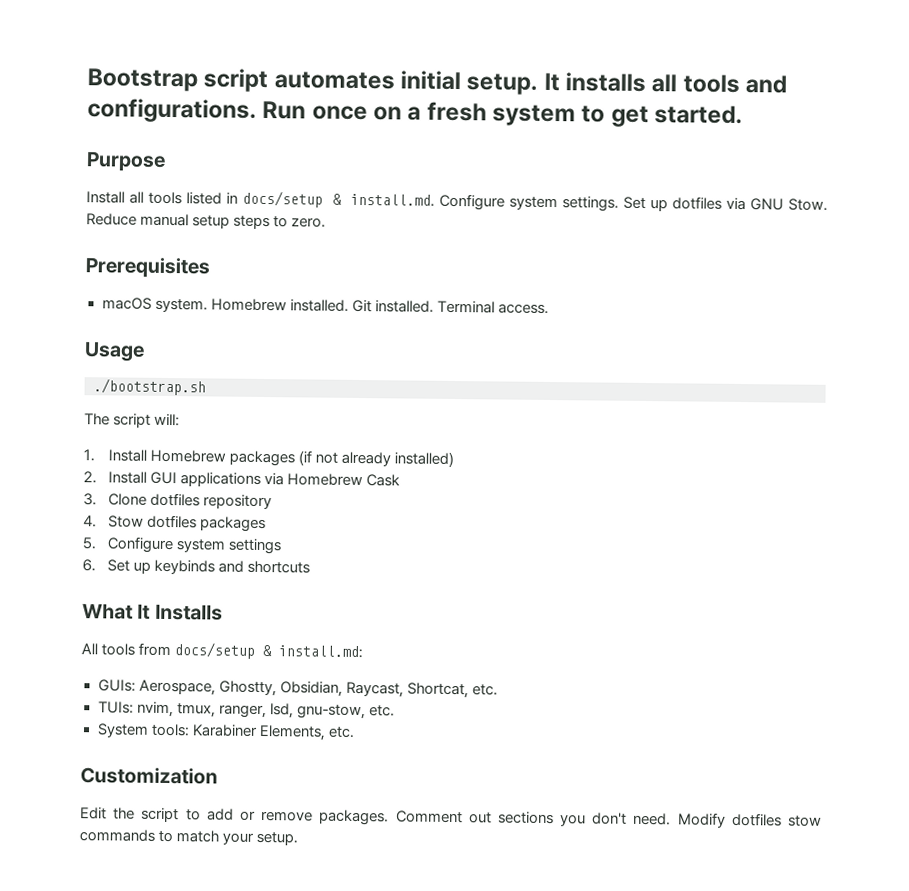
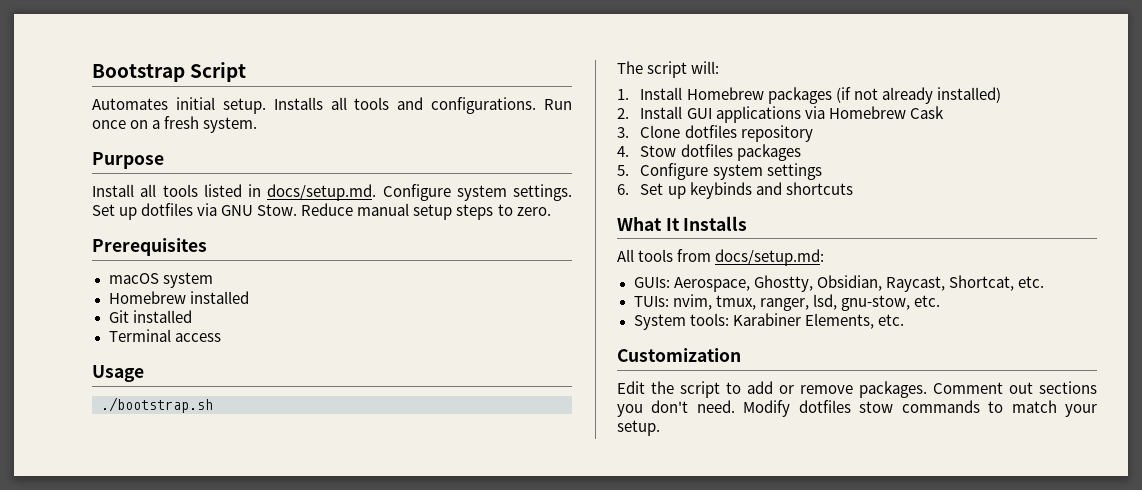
[203,68,647,95] script automates initial setup. It installs -> [190,62,247,82] [92,97,323,114] Script // Automates initial setup. Installs
[492,104,744,128] system to get started. -> [203,117,258,133] system.
[242,190,435,208] docs/setup & install.md. -> [267,184,377,201] docs/setup.md.
[154,298,549,314] system. Homebrew installed. Git installed. Terminal access. -> [162,272,213,288] [108,291,249,304] [108,310,192,323] [108,329,221,342] system // Homebrew installed // Git installed // Terminal access
[174,642,364,659] docs/setup & install.md: -> [715,249,825,266] docs/setup.md:

